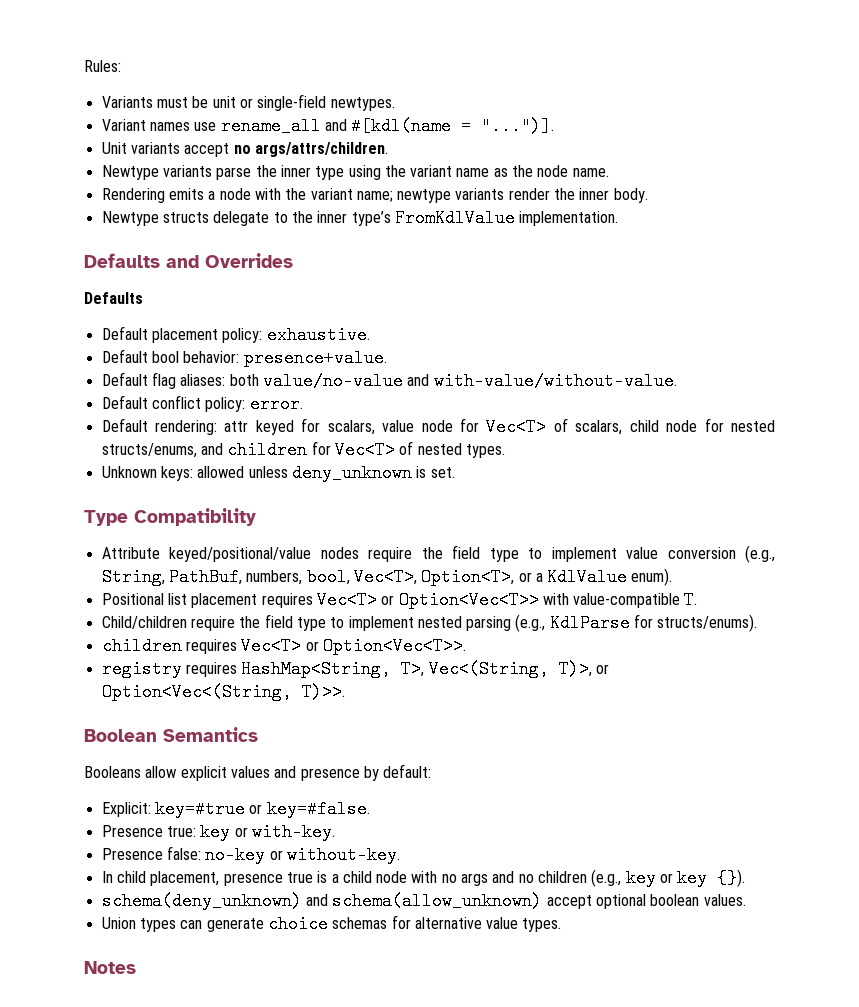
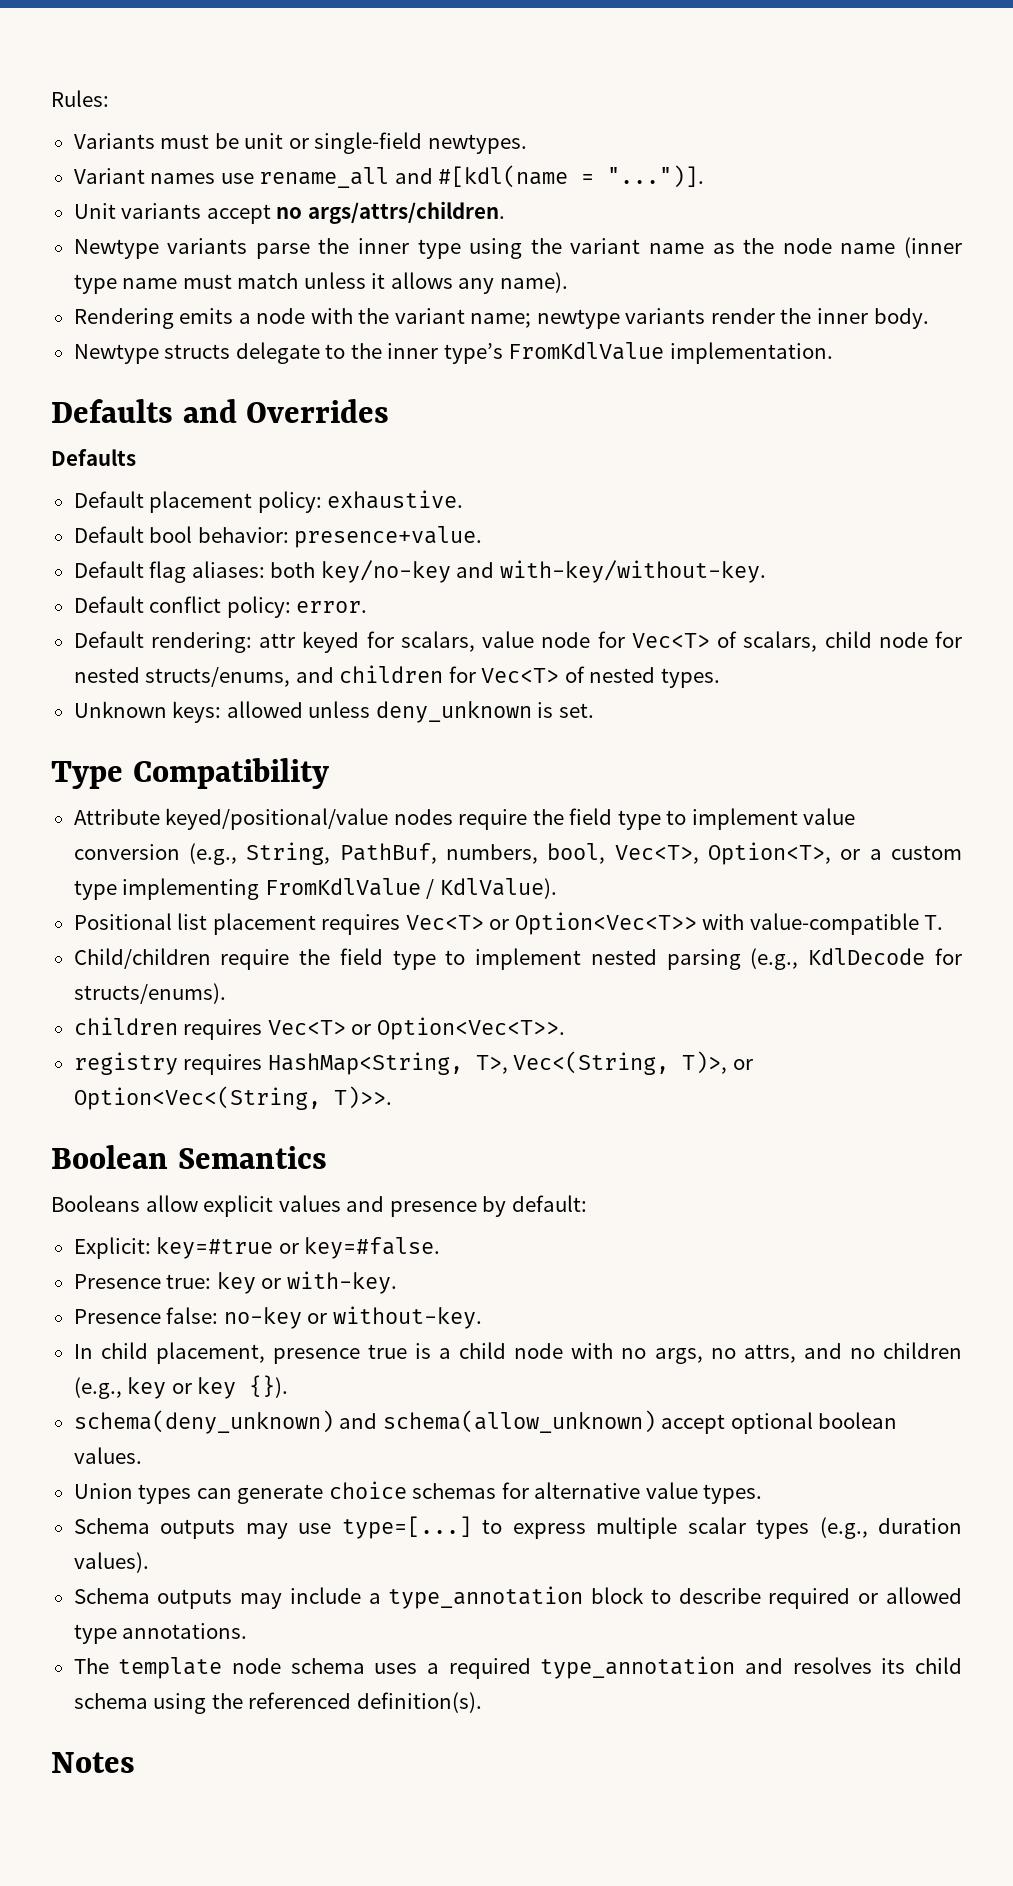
[572,168,609,177] name. -> [840,237,962,258] [73,272,568,294] name (inner type name must match unless it allows any name).
[262,372,677,390] value/no-value and with-value/without-value. -> [320,560,766,583] key/no-key and with-key/without-key.
[547,568,673,586] KdlValue enum). -> [891,845,963,860] [73,878,557,900] custom type implementing FromKdlValue / KdlValue).
[549,614,630,632] KdlParse -> [808,948,926,965] KdlDecode
[461,873,489,886] args -> [654,1344,796,1364] args, no attrs,
(562, 925) none -> [73,1516,962,1539] [73,1552,149,1573] [73,1586,962,1609] [73,1623,248,1644] [73,1656,962,1679] [73,1692,482,1714] // Schema outputs may use type=[...] to express multiple scalar types (e.g., duration values). // Schema outputs may include a type_annotation block to describe required or allowed type annotations. // The template node schema uses a required type_annotation and resolves its child schema using the referenced definition(s).

